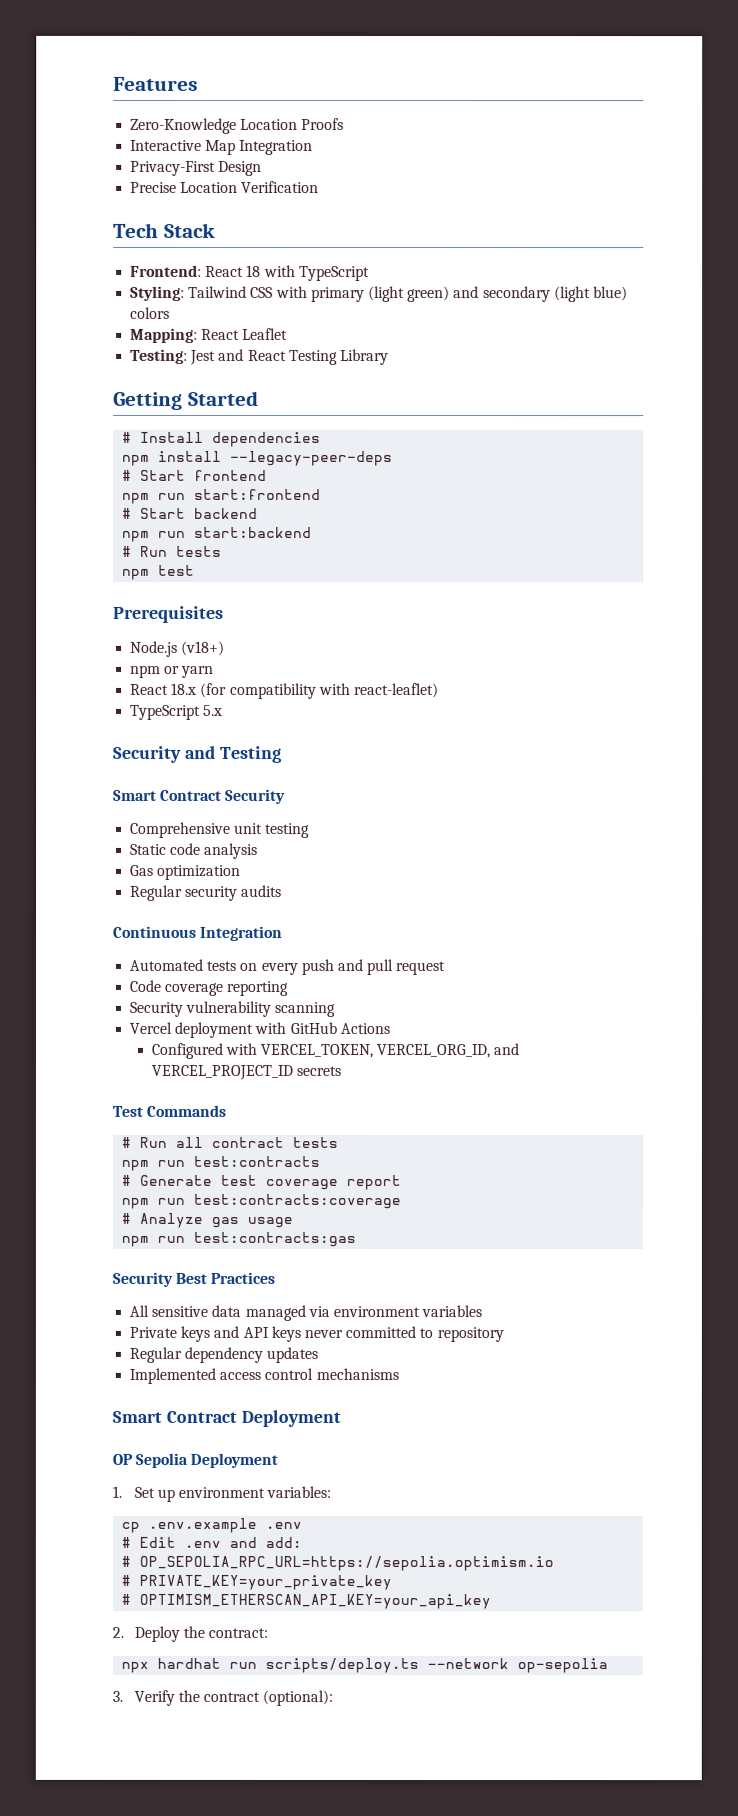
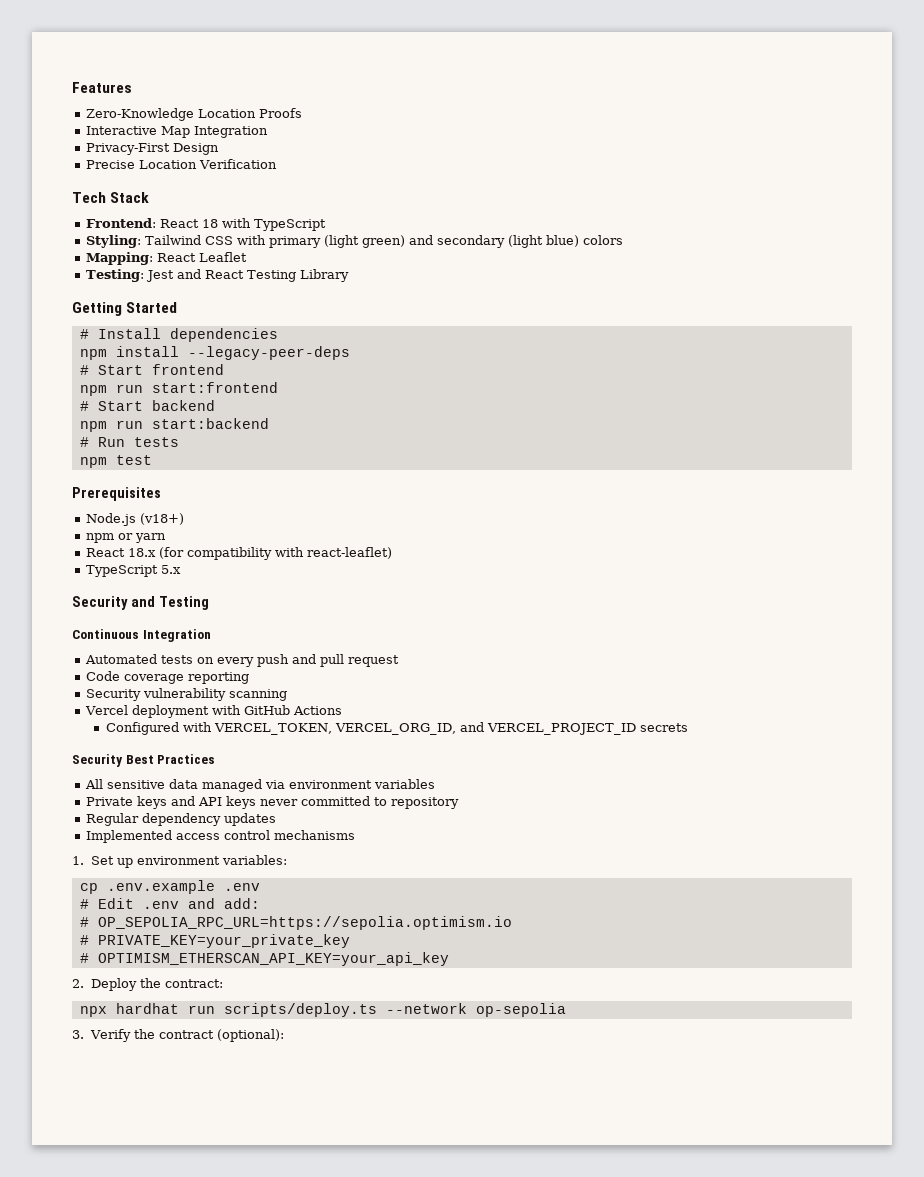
[113,788,287,804] [130,821,311,838] [130,842,259,859] [130,864,242,880] [130,884,283,901] // Smart Contract Security // Comprehensive unit testing // Static code analysis // Gas optimization // Regular security audits -> (209, 603) none
[112,1104,227,1117] [121,1136,339,1148] [121,1155,321,1171] [121,1174,402,1191] [121,1193,402,1210] [121,1212,294,1228] [121,1231,357,1247] // Test Commands // # Run all contract tests // npm run test:contracts // # Generate test coverage report // npm run test:contracts:coverage // # Analyze gas usage // npm run test:contracts:gas -> (688, 727) none
[112,1409,341,1427] [112,1452,279,1468] // Smart Contract Deployment // OP Sepolia Deployment -> (356, 835) none

